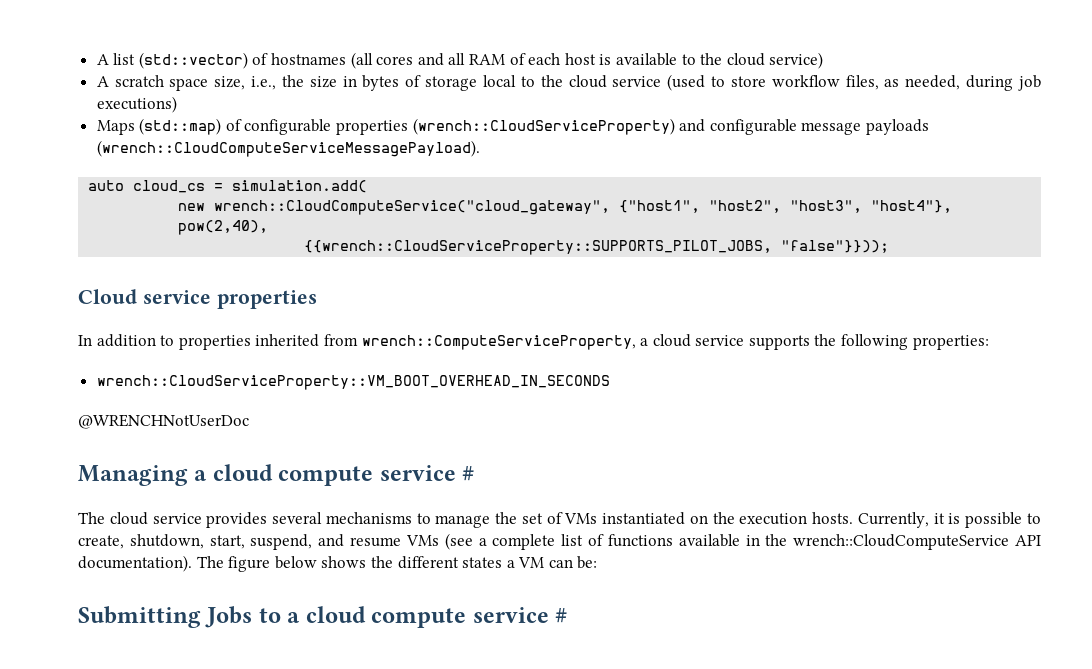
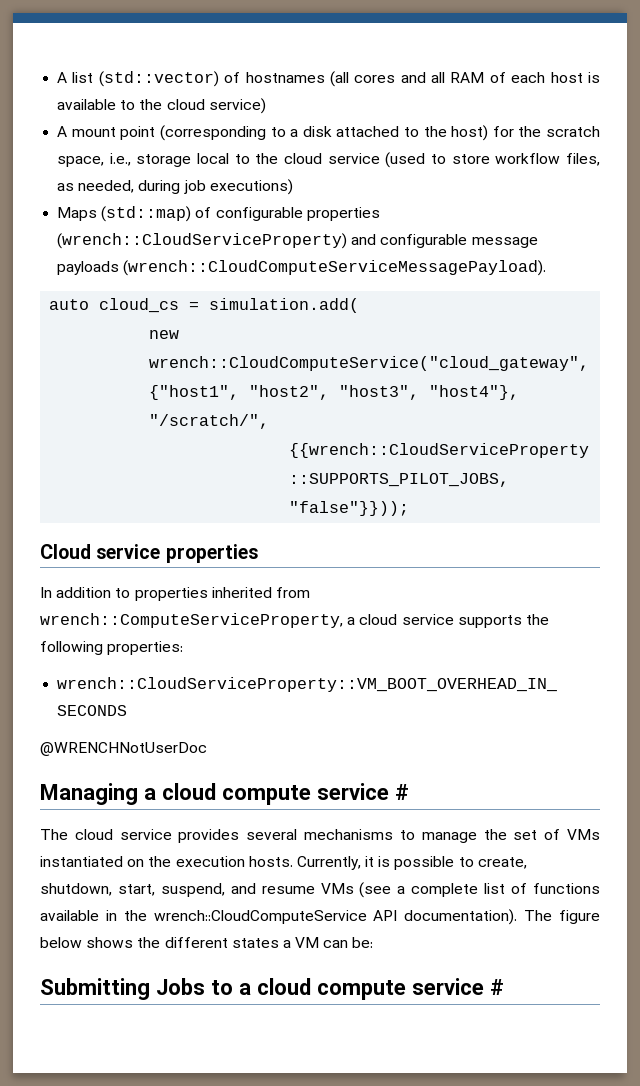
[114,75,422,91] scratch space size, i.e., the size in bytes of -> [71,125,601,141] [57,153,131,167] mount point (corresponding to a disk attached to the host) for the scratch space, i.e.,
[178,220,269,235] pow(2,40), -> [149,414,270,429] "/scratch/",

